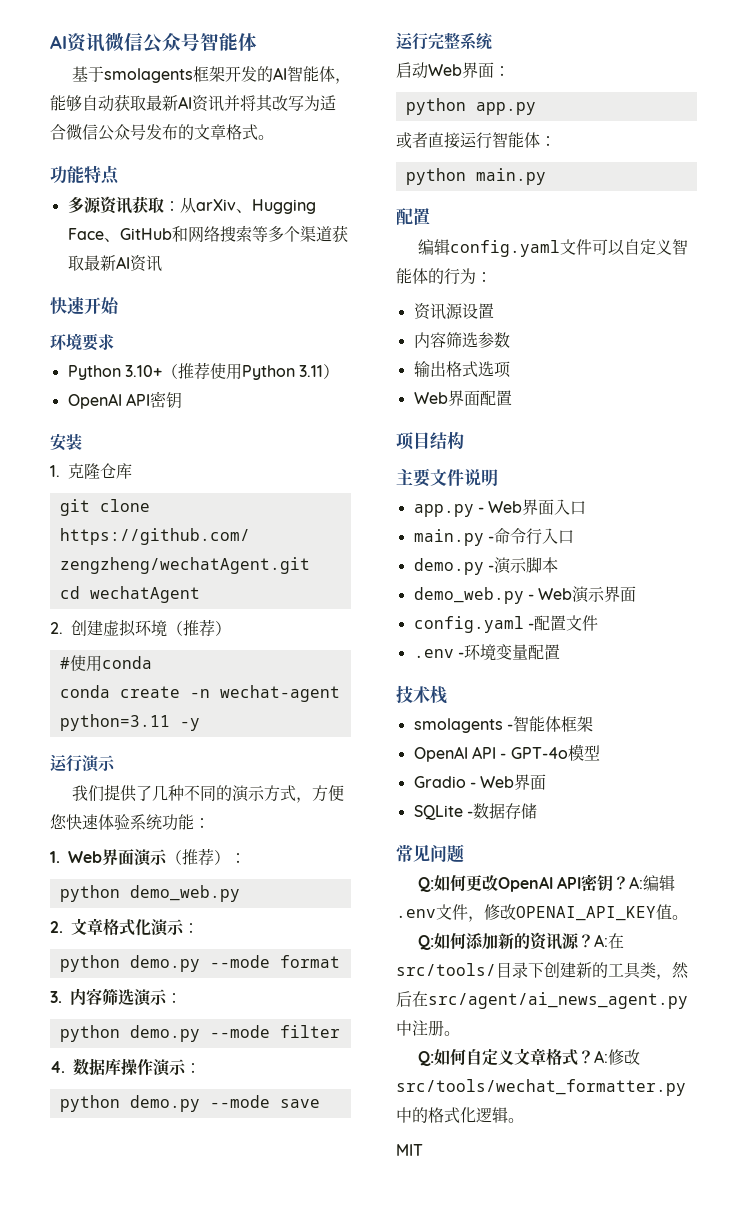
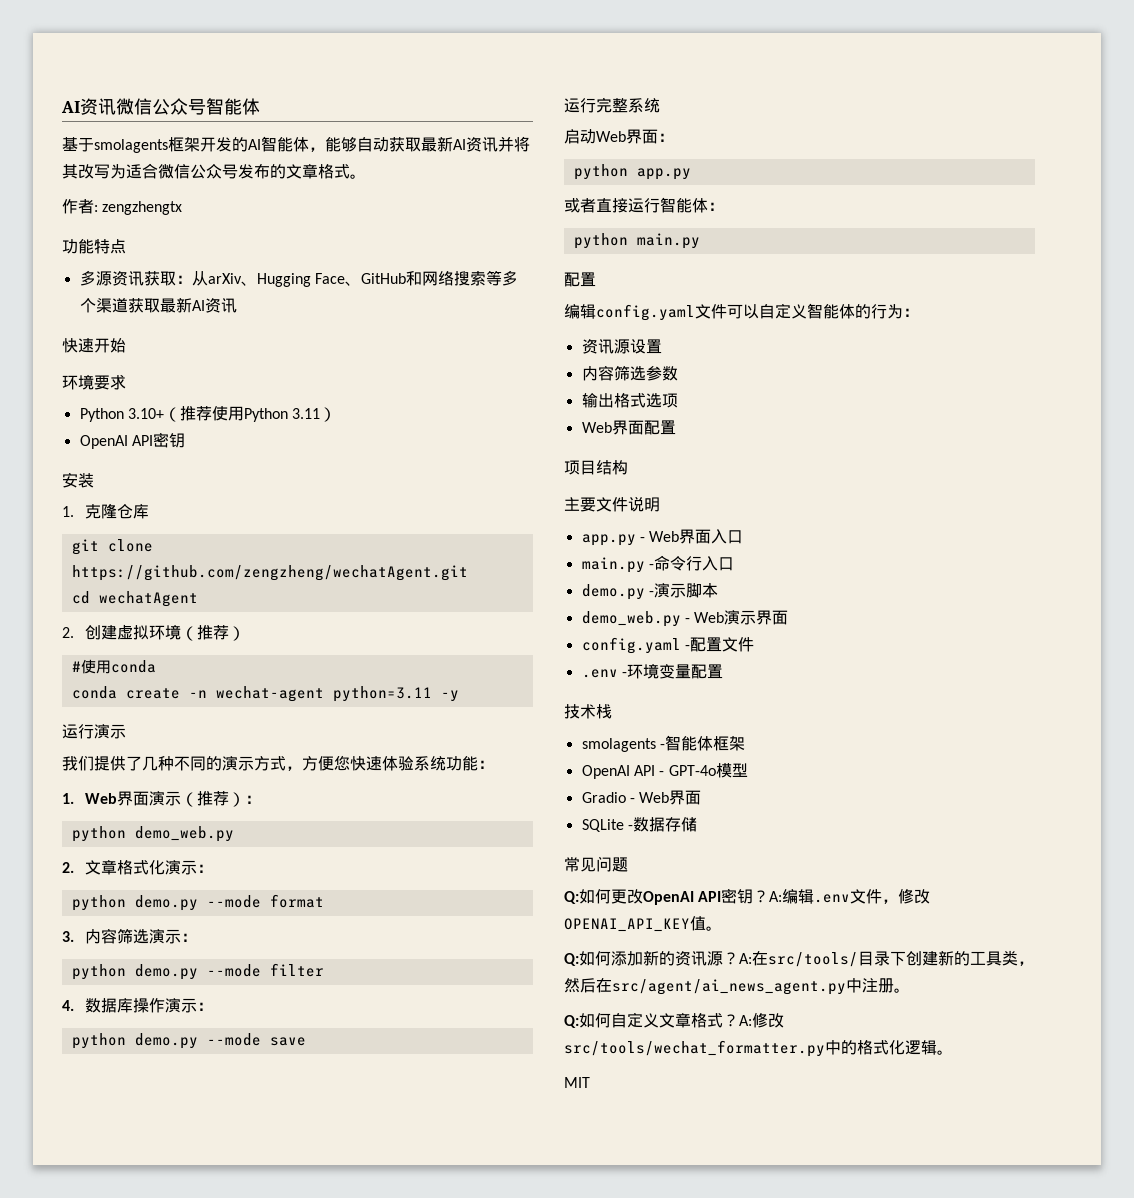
(274, 137) none -> [62,199,183,215] // 作者: zengzhengtx

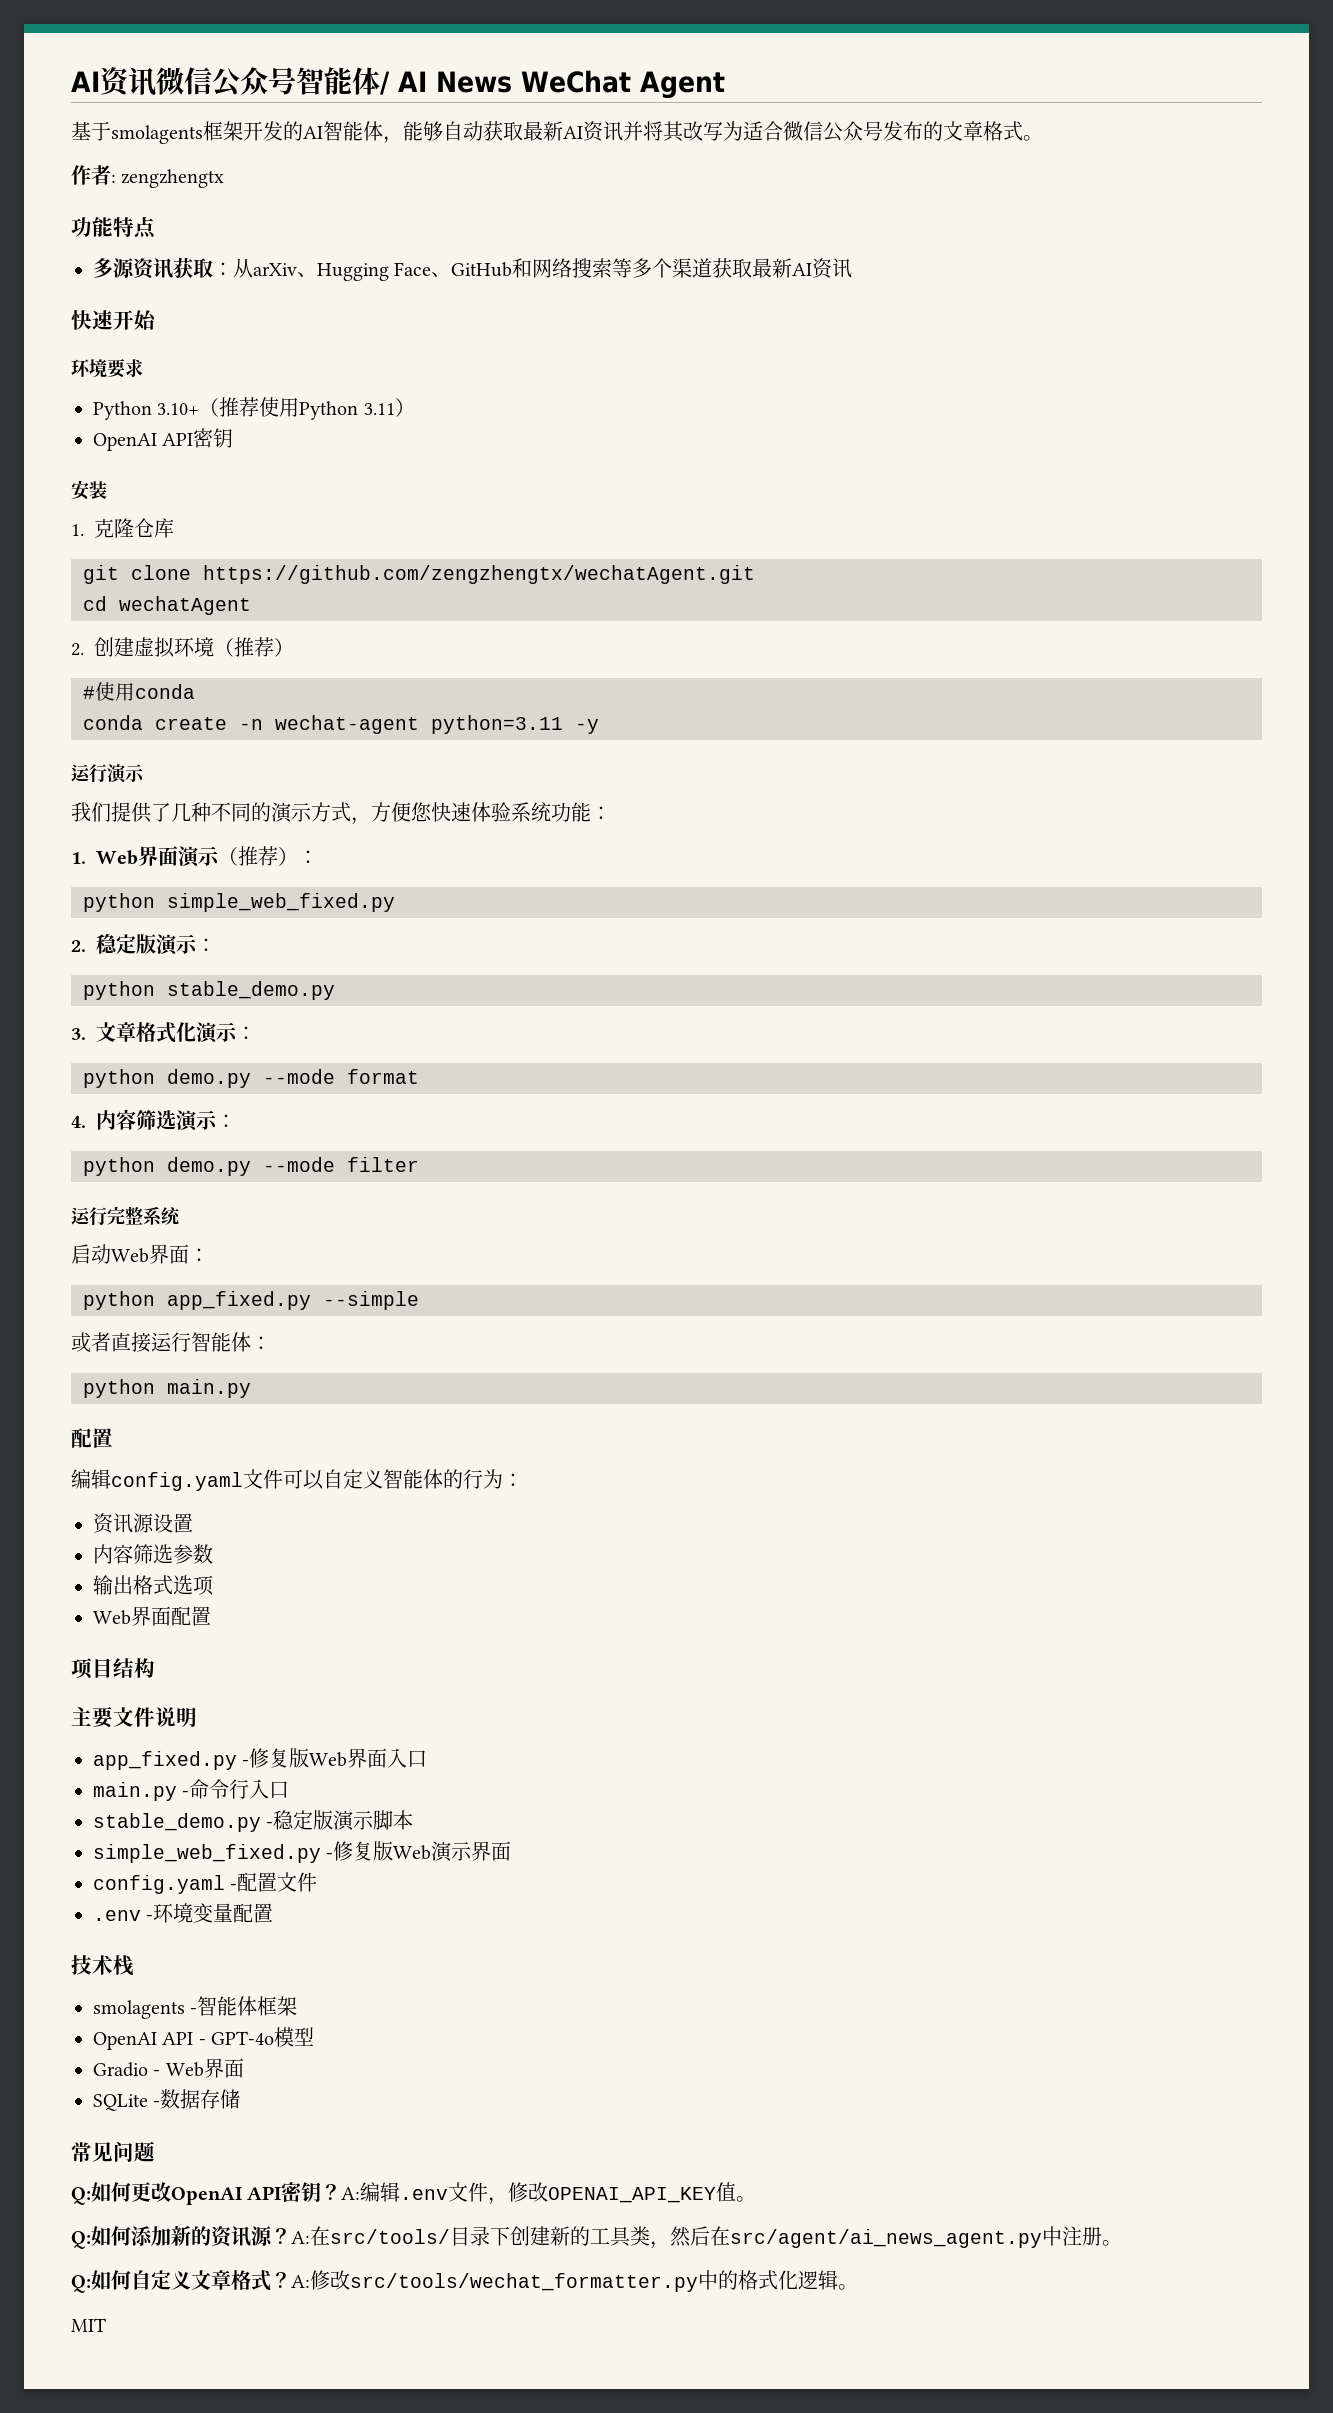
(260, 106) none -> [380,70,725,99] / AI News WeChat Agent
[71,565,468,581] https://github.com/zengzheng/wechatAgent.git -> [203,565,755,584] https://github.com/zengzhengtx/wechatAgent.git
[134,826,234,842] [62,862,74,873] demo_web.py // 2. -> [167,893,395,912] [71,934,216,956] [83,981,335,1000] [71,1028,86,1040] simple_web_fixed.py // 2.稳定版演示： // python stable_demo.py // 3.
[62,931,74,942] 3. -> [71,1116,86,1128] 4.
[62,998,214,1013] [71,1033,306,1049] // 4.数据库操作演示： // python demo.py --mode save -> (419, 1164) none
[636,168,691,180] app.py -> [167,1291,419,1310] app_fixed.py --simple
[581,534,645,546] app.py - -> [93,1748,310,1770] app_fixed.py -修复版
[581,584,654,600] demo.py - -> [93,1810,334,1832] stable_demo.py -稳定版
[581,611,690,627] demo_web.py - -> [93,1841,394,1863] simple_web_fixed.py -修复版

